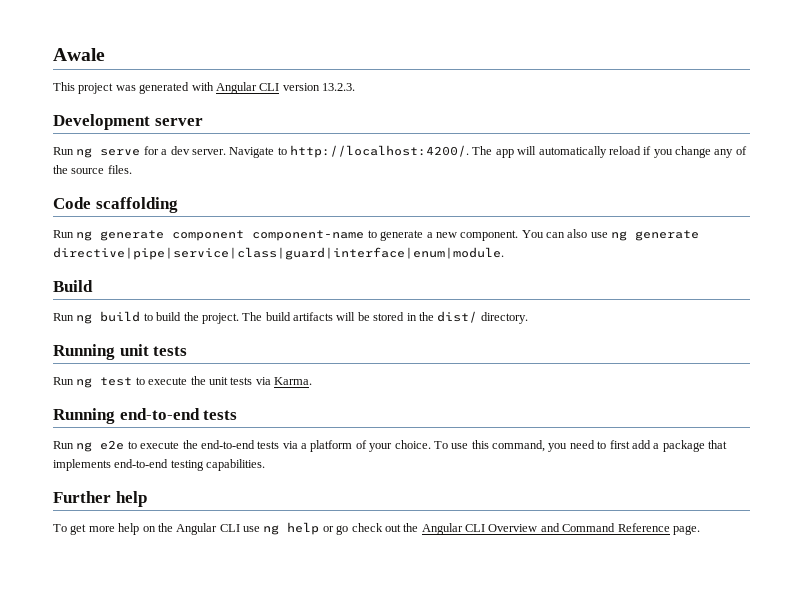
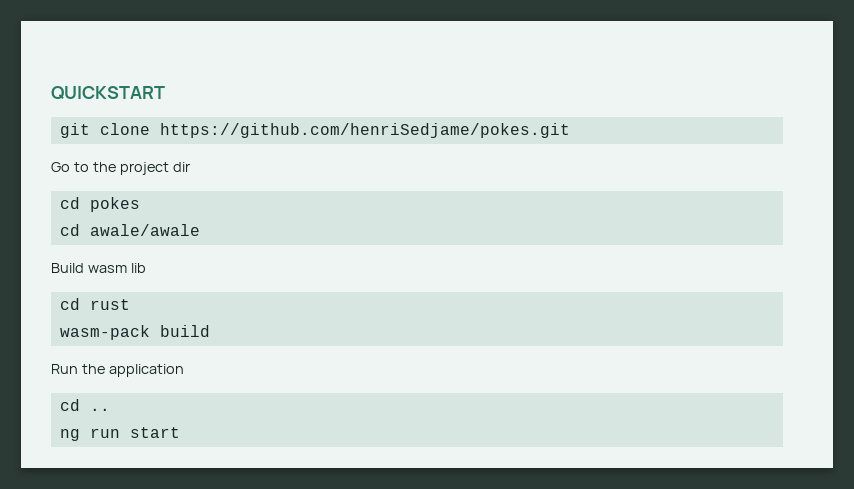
[53,48,105,61] [53,82,355,94] [53,114,203,130] [53,145,747,158] [53,165,132,174] [53,197,178,213] [53,229,700,241] [53,247,504,260] [53,280,93,292] [53,311,528,324] [53,344,188,360] [53,376,312,388] [53,408,238,424] [53,440,727,452] [53,459,266,471] [53,491,147,507] [53,522,700,535] Awale // This project was generated with Angular CLI version 13.2.3. // Development server // Run ng serve for a dev server. Navigate to http://localhost:4200/. The app will automatically reload if you change any of the source files. // Code scaffolding // Run ng generate component component-name to generate a new component. You can also use ng generate directive|pipe|service|class|guard|interface|enum|module. // Build // Run ng build to build the project. The build artifacts will be stored in the dist/ directory. // Running unit tests // Run ng test to execute the unit tests via Karma. // Running end-to-end tests // Run ng e2e to execute the end-to-end tests via a platform of your choice. To use this command, you need to first add a package that implements end-to-end testing capabilities. // Further help // To get more help on the Angular CLI use ng help or go check out the Angular CLI Overview and Command Reference page. -> [51,86,165,100] [59,123,570,138] [51,162,190,175] [59,197,140,212] [59,224,200,236] [51,263,146,273] [59,298,130,310] [59,325,210,340] [51,364,184,377] [59,399,110,411] [59,427,180,441] QUICKSTART // git clone https://github.com/henriSedjame/pokes.git // Go to the project dir // cd pokes // cd awale/awale // Build wasm lib // cd rust // wasm-pack build // Run the application // cd .. // ng run start

